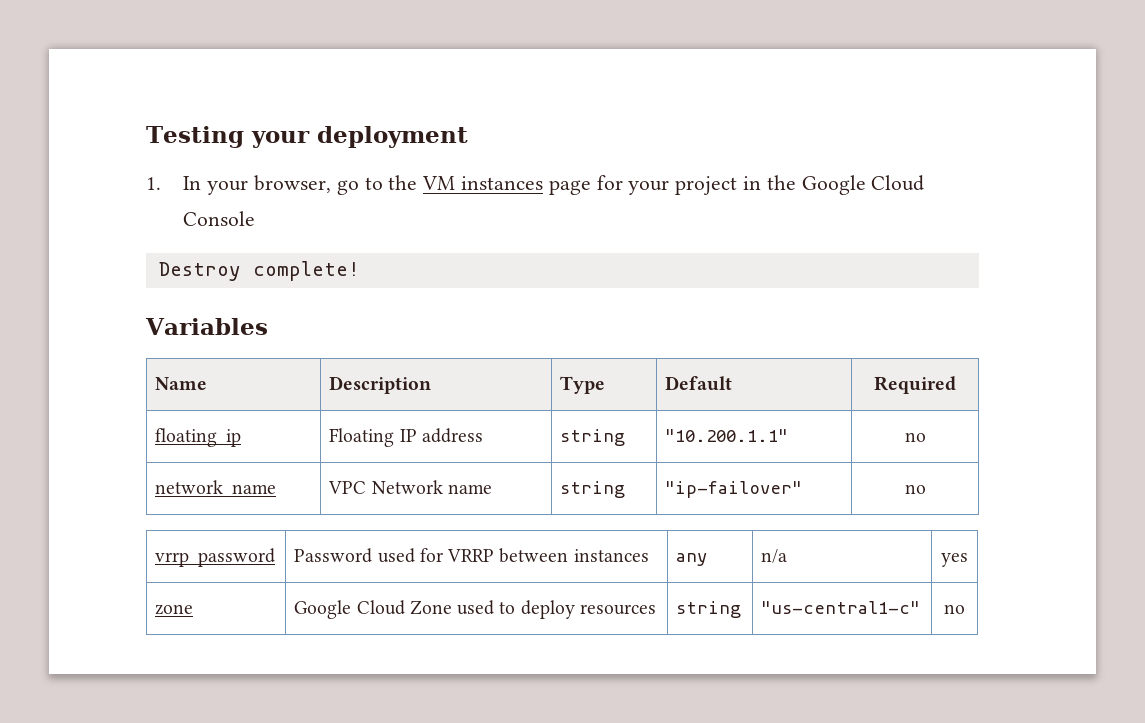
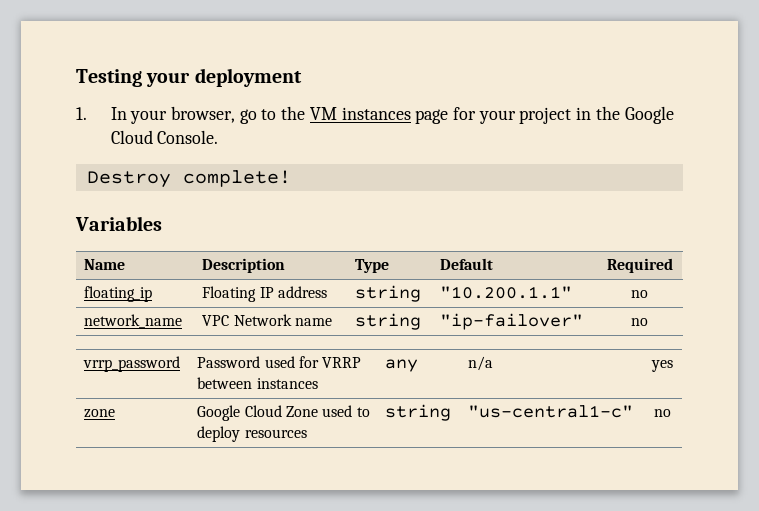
[183,211,256,226] Console -> [157,130,219,144] Console.

